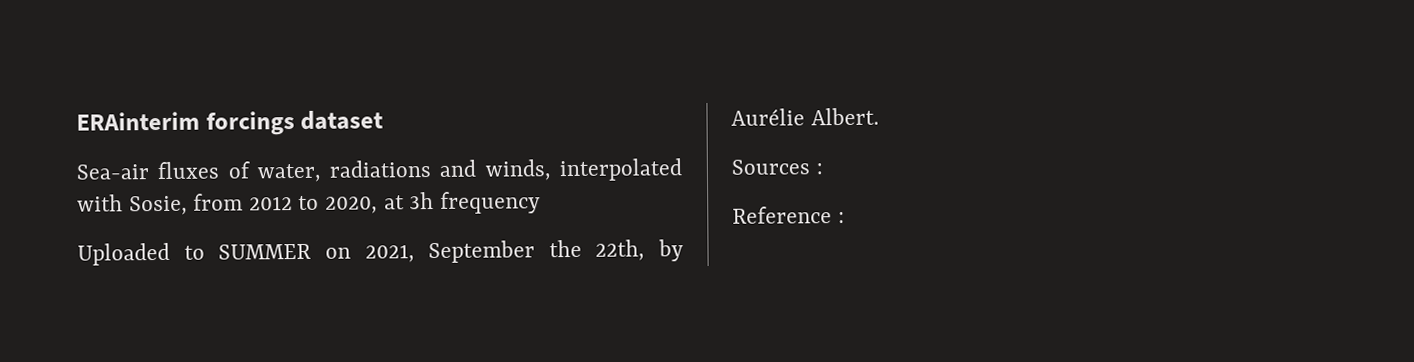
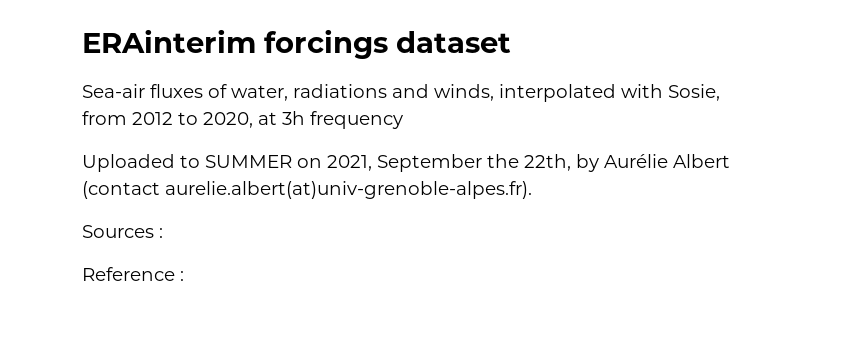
[810,107,879,126] Albert. -> [673,154,730,168] [82,181,532,199] Albert (contact aurelie.albert(at)univ-grenoble-alpes.fr).

